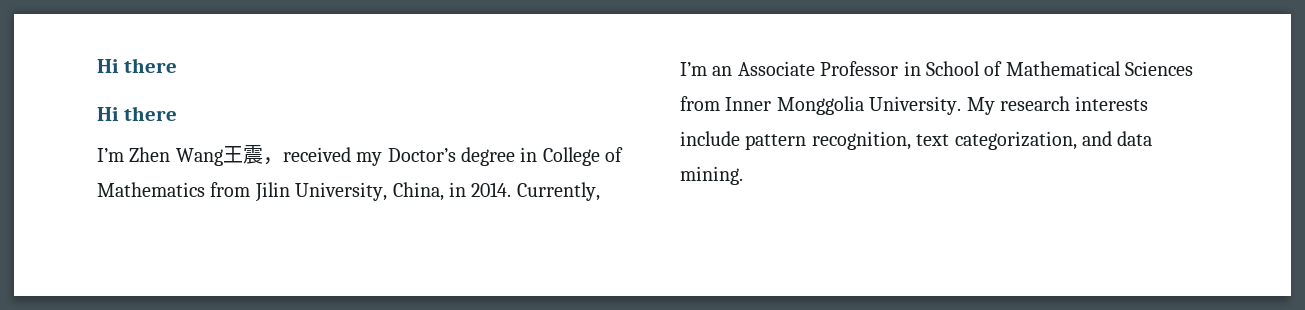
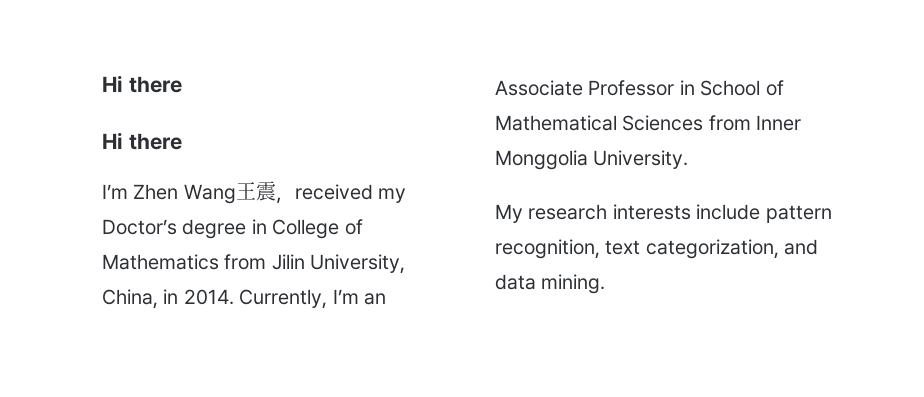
(962, 105) none -> (689, 159) //

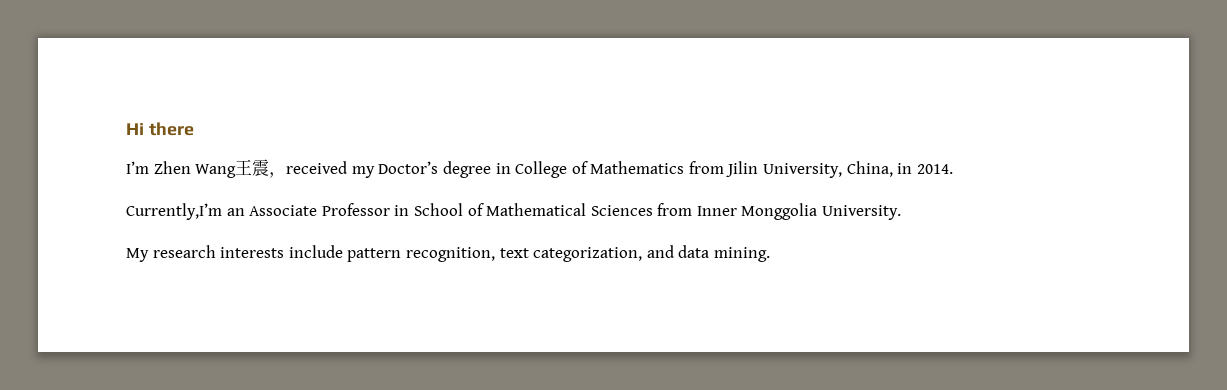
[102,75,182,93] [102,132,182,150] Hi there // Hi there -> [126,122,194,136] Hi there
[239,289,359,309] Currently, I’m -> [126,203,222,220] // Currently,I’m

